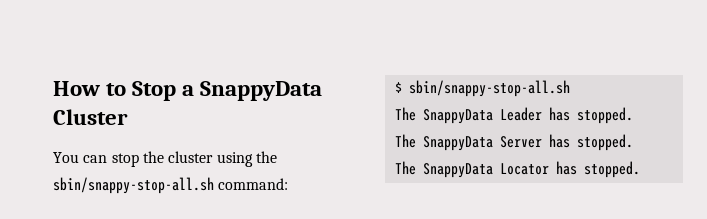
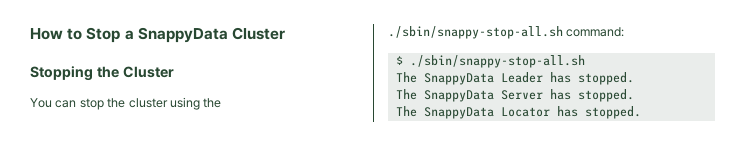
(128, 117) none -> [30,66,174,81] // Stopping the Cluster
[53,177,214,194] sbin/snappy-stop-all.sh -> [388,26,563,39] ./sbin/snappy-stop-all.sh
[408,80,570,97] sbin/snappy-stop-all.sh -> [409,55,585,68] ./sbin/snappy-stop-all.sh

